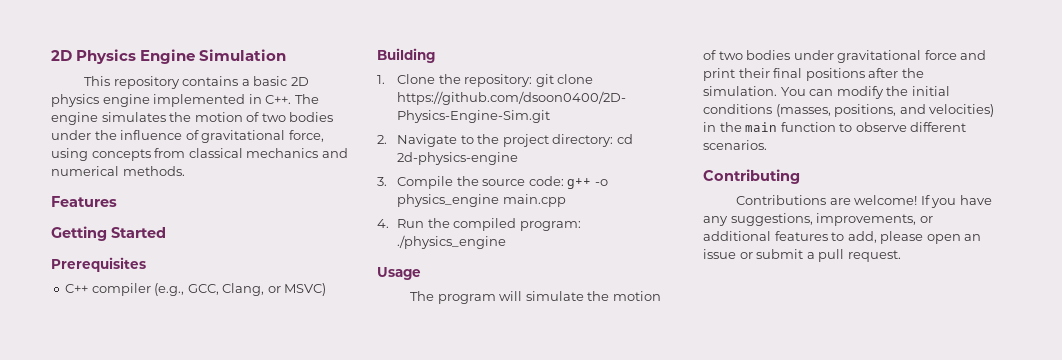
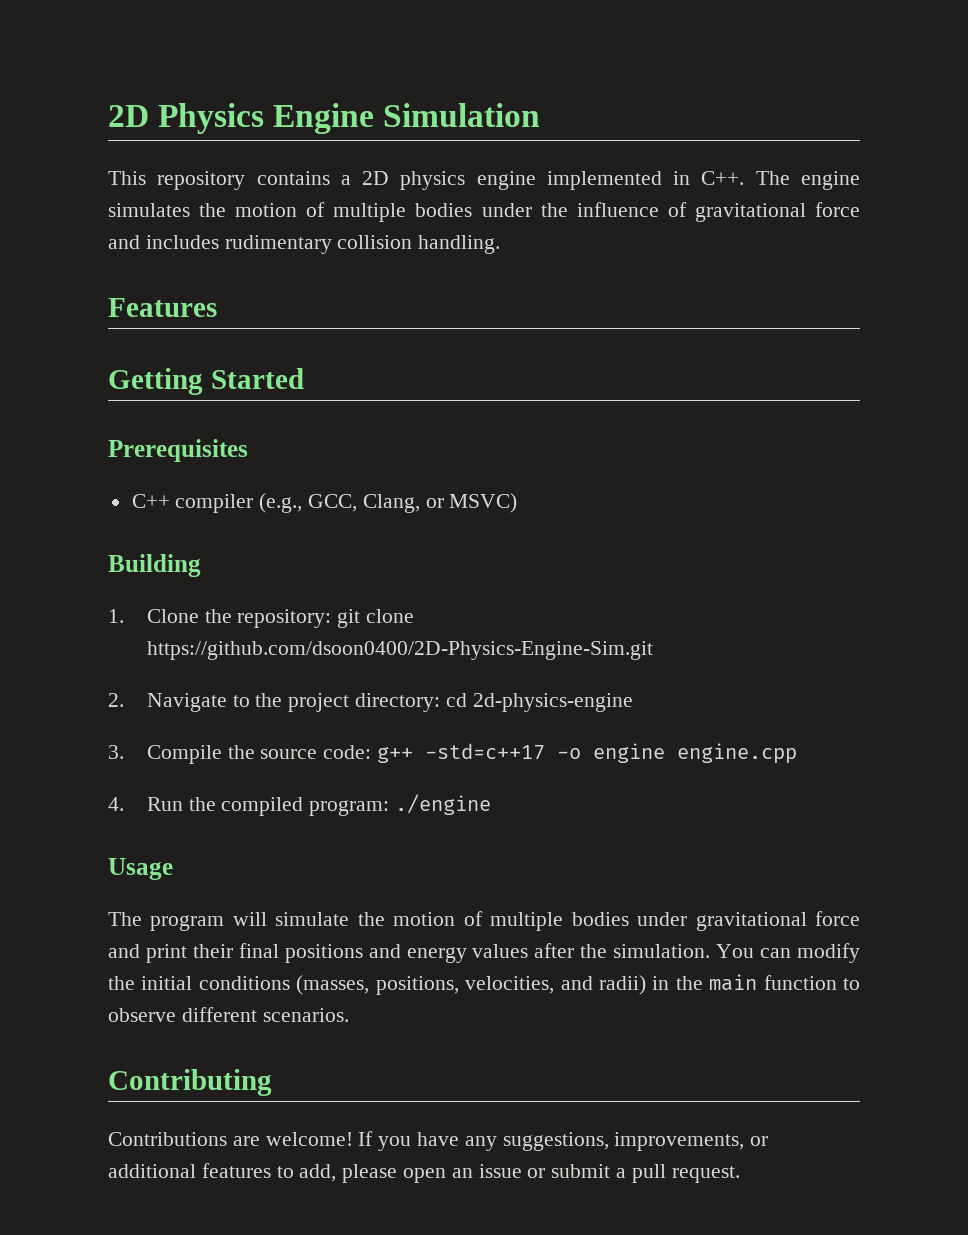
[253,76,288,86] basic -> (351, 180) none
[261,113,286,122] two -> [333,203,407,222] multiple
[288,130,324,142] [51,148,348,161] [51,166,185,176] force, using concepts from classical mechanics and numerical methods. -> [815,202,860,217] [108,235,501,254] force and includes rudimentary collision handling.
[594,179,608,186] [397,194,566,207] -o physics_engine main.cpp -> [425,743,798,764] -std=c++17 -o engine engine.cpp
[397,235,507,249] ./physics_engine -> [395,794,492,815] ./engine
[718,51,743,60] two -> [490,912,564,931] multiple
(865, 74) none -> [368,944,529,963] and energy values
[899,104,995,117] and velocities) -> [465,975,646,995] velocities, and radii)

